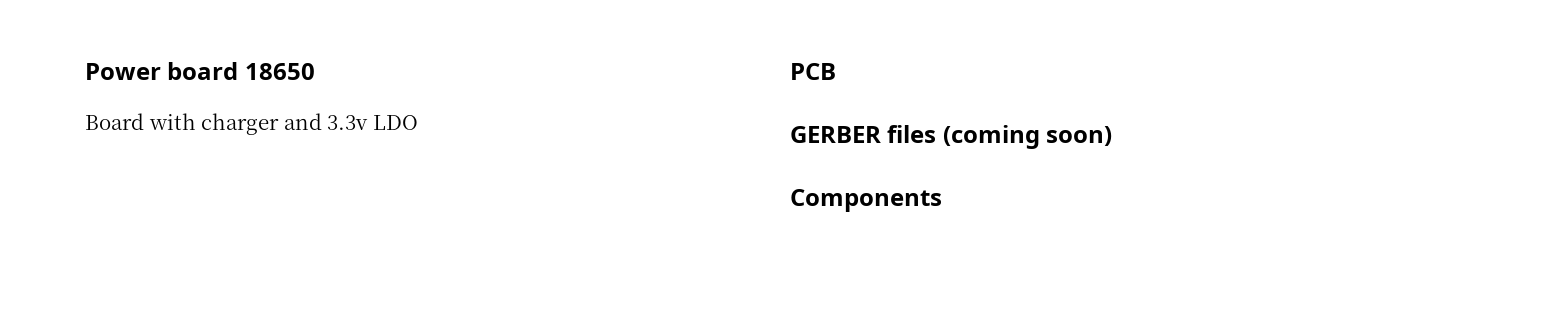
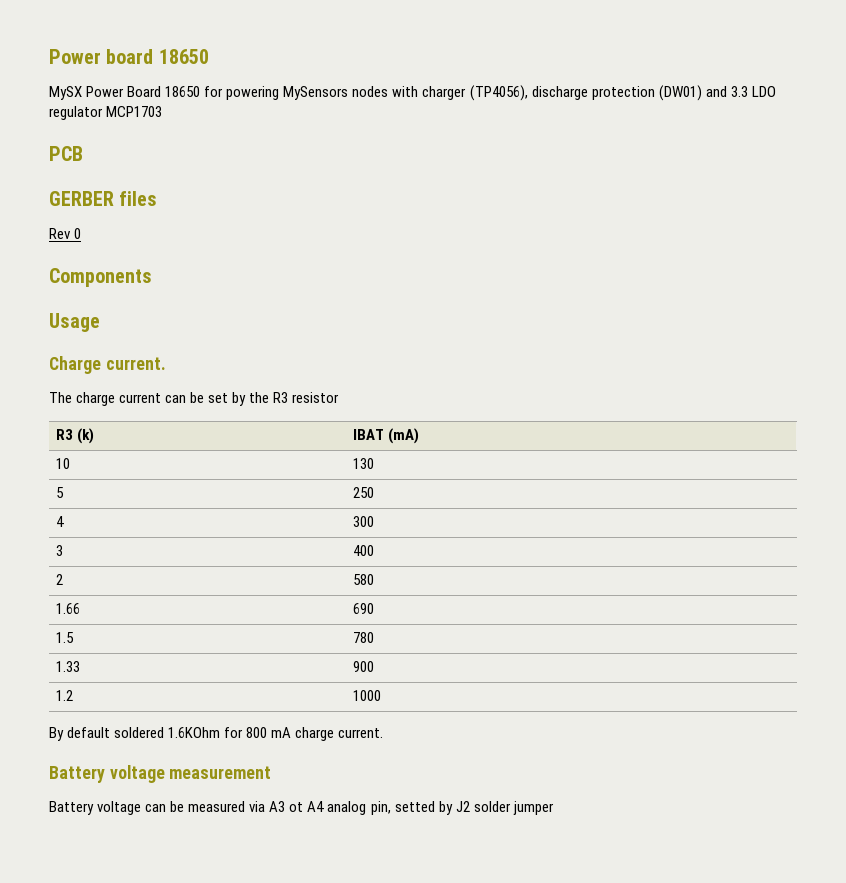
[85,113,369,135] Board with charger and 3.3v -> [49,85,748,101] MySX Power Board 18650 for powering MySensors nodes with charger (TP4056), discharge protection (DW01) and 3.3
(418, 122) none -> [49,106,163,120] regulator MCP1703
[942,125,1113,149] (coming soon) -> [49,228,82,239] // Rev 0
(942, 200) none -> [49,313,100,332] [49,356,166,374] [49,392,340,406] [56,428,95,444] [353,428,420,444] [56,458,71,469] [353,458,375,469] [56,487,65,498] [353,487,375,498] [56,516,65,527] [353,516,375,527] [56,545,64,556] [353,545,375,556] [56,574,64,585] [353,574,375,585] [56,603,81,614] [353,603,375,614] [56,632,75,643] [353,632,375,643] [56,661,81,672] [353,661,375,672] [56,690,74,701] [353,690,382,701] [49,727,384,741] [49,765,272,783] [49,801,554,815] // Usage // Charge current. // The charge current can be set by the R3 resistor // R3 (k) | IBAT (mA) // 10 | 130 // 5 | 250 // 4 | 300 // 3 | 400 // 2 | 580 // 1.66 | 690 // 1.5 | 780 // 1.33 | 900 // 1.2 | 1000 // By default soldered 1.6KOhm for 800 mA charge current. // Battery voltage measurement // Battery voltage can be measured via A3 ot A4 analog pin, setted by J2 solder jumper

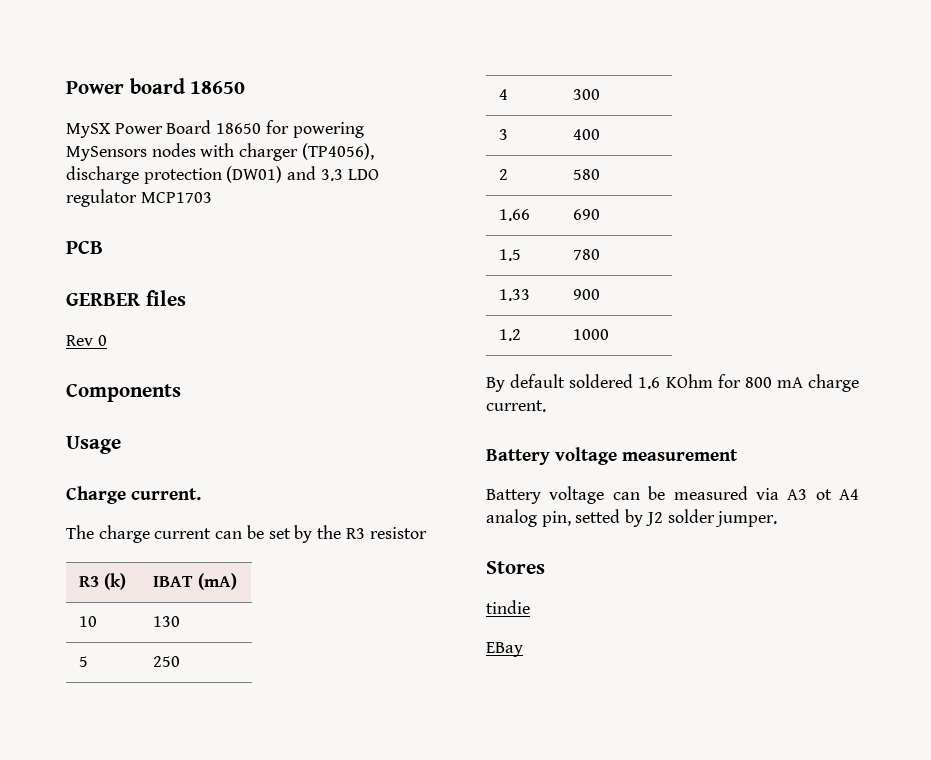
[168,727,221,738] 1.6KOhm -> [638,374,713,389] 1.6 KOhm
[512,801,554,815] jumper -> [715,511,778,527] [486,561,545,574] [486,600,530,614] [486,642,523,657] jumper. // Stores // tindie // EBay

